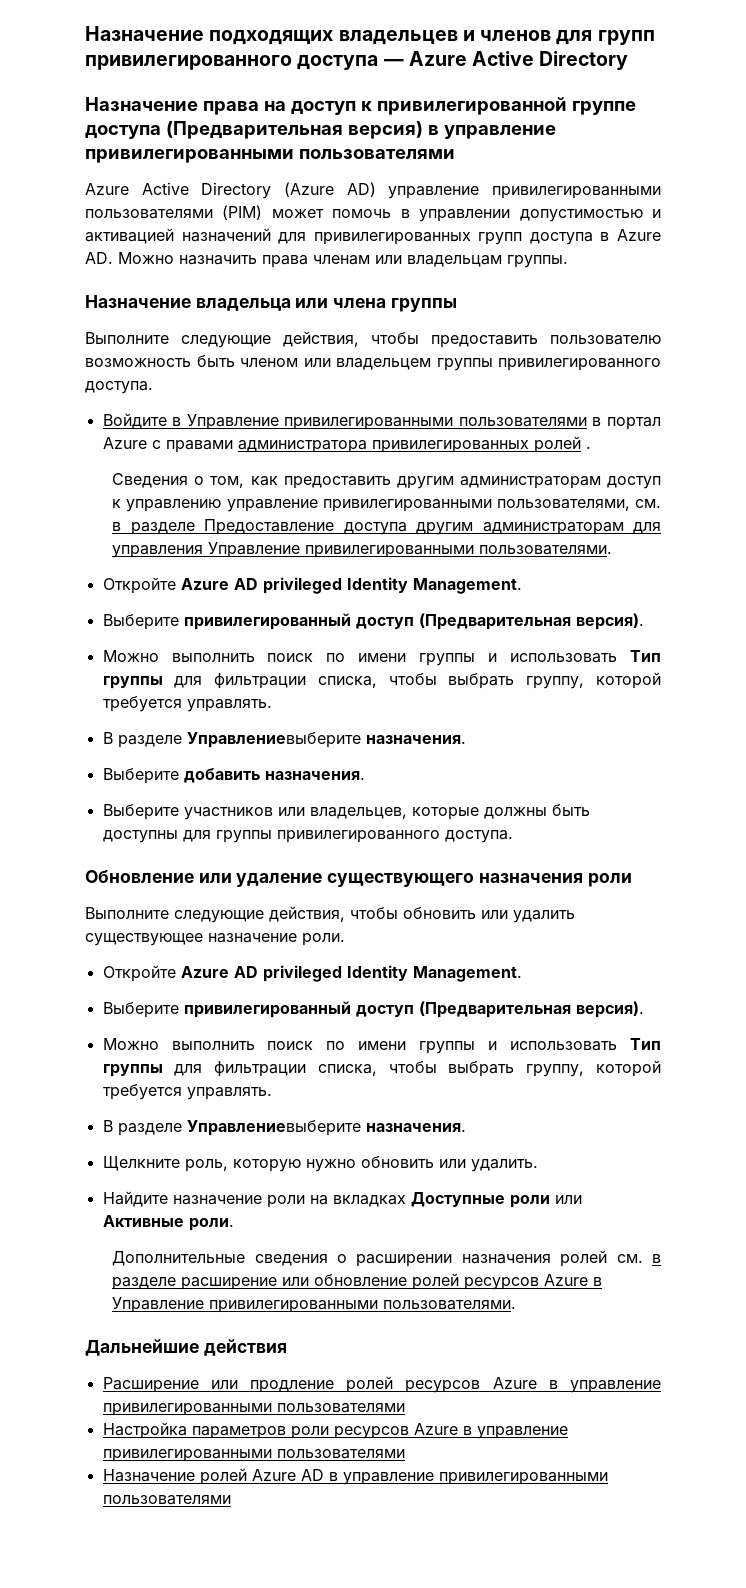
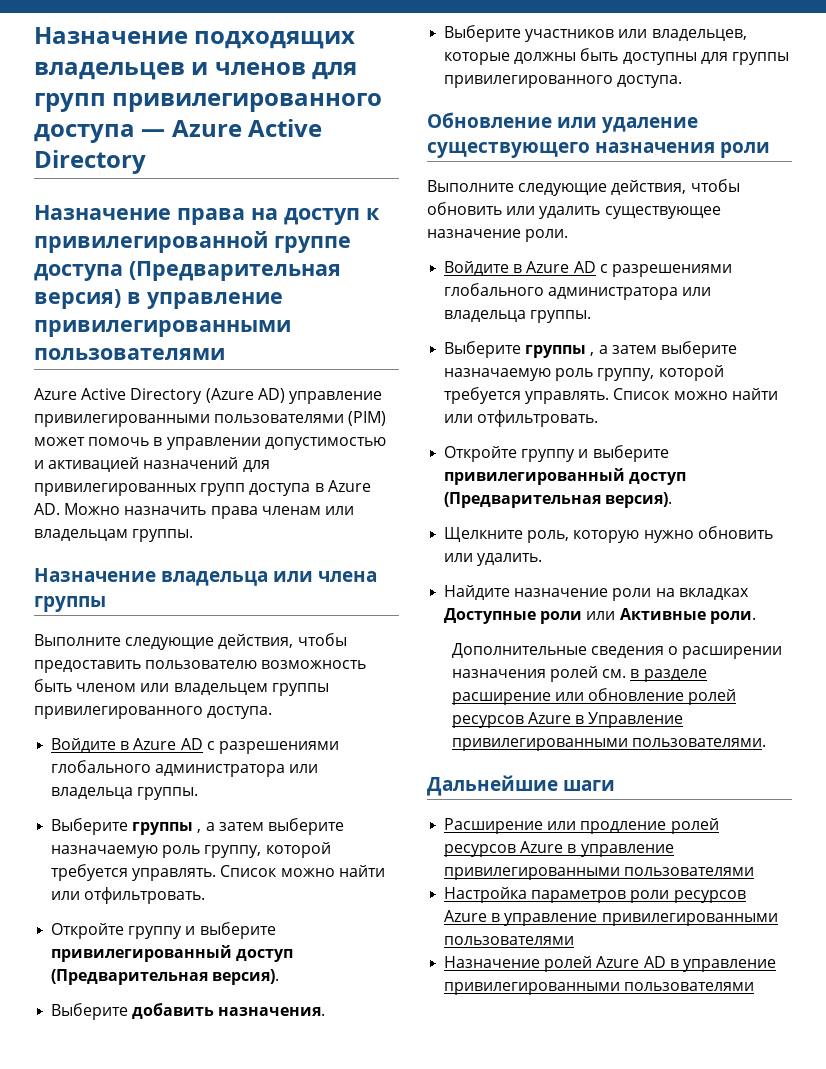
[186,414,661,430] [102,436,591,453] [112,473,661,489] [112,499,661,512] [112,519,661,535] [112,542,613,558] [102,577,522,594] [102,613,644,630] [102,650,661,666] [102,672,661,689] [102,696,272,712] [102,732,466,748] Управление привилегированными пользователями в портал Azure с правами администратора привилегированных ролей . // Сведения о том, как предоставить другим администраторам доступ к управлению управление привилегированными пользователями, см. в разделе Предоставление доступа другим администраторам для управления Управление привилегированными пользователями. // Откройте Azure AD privileged Identity Management. // Выберите привилегированный доступ (Предварительная версия). // Можно выполнить поиск по имени группы и использовать Тип группы для фильтрации списка, чтобы выбрать группу, которой требуется управлять. // В разделе Управлениевыберите назначения. -> [133,738,339,754] [51,760,319,777] [51,787,199,800] [51,818,344,835] [51,842,331,858] [51,864,385,881] [51,887,206,904] [51,922,276,939] [51,945,294,962] [51,969,280,985] Azure AD с разрешениями глобального администратора или владельца группы. // Выберите группы , а затем выберите назначаемую роль группу, которой требуется управлять. Список можно найти или отфильтровать. // Откройте группу и выберите привилегированный доступ (Предварительная версия).
[102,965,522,982] [102,1001,644,1018] [102,1038,661,1054] [102,1060,661,1077] [102,1084,272,1100] [102,1120,466,1136] Откройте Azure AD privileged Identity Management. // Выберите привилегированный доступ (Предварительная версия). // Можно выполнить поиск по имени группы и использовать Тип группы для фильтрации списка, чтобы выбрать группу, которой требуется управлять. // В разделе Управлениевыберите назначения. -> [444,261,732,277] [444,283,712,300] [444,310,592,323] [444,341,737,358] [444,365,724,381] [444,387,778,404] [444,410,599,427] [444,445,669,462] [444,468,687,485] [444,492,673,508] Войдите в Azure AD с разрешениями глобального администратора или владельца группы. // Выберите группы , а затем выберите назначаемую роль группу, которой требуется управлять. Список можно найти или отфильтровать. // Откройте группу и выберите привилегированный доступ (Предварительная версия).
[203,1339,287,1356] действия -> [563,780,616,791] шаги

